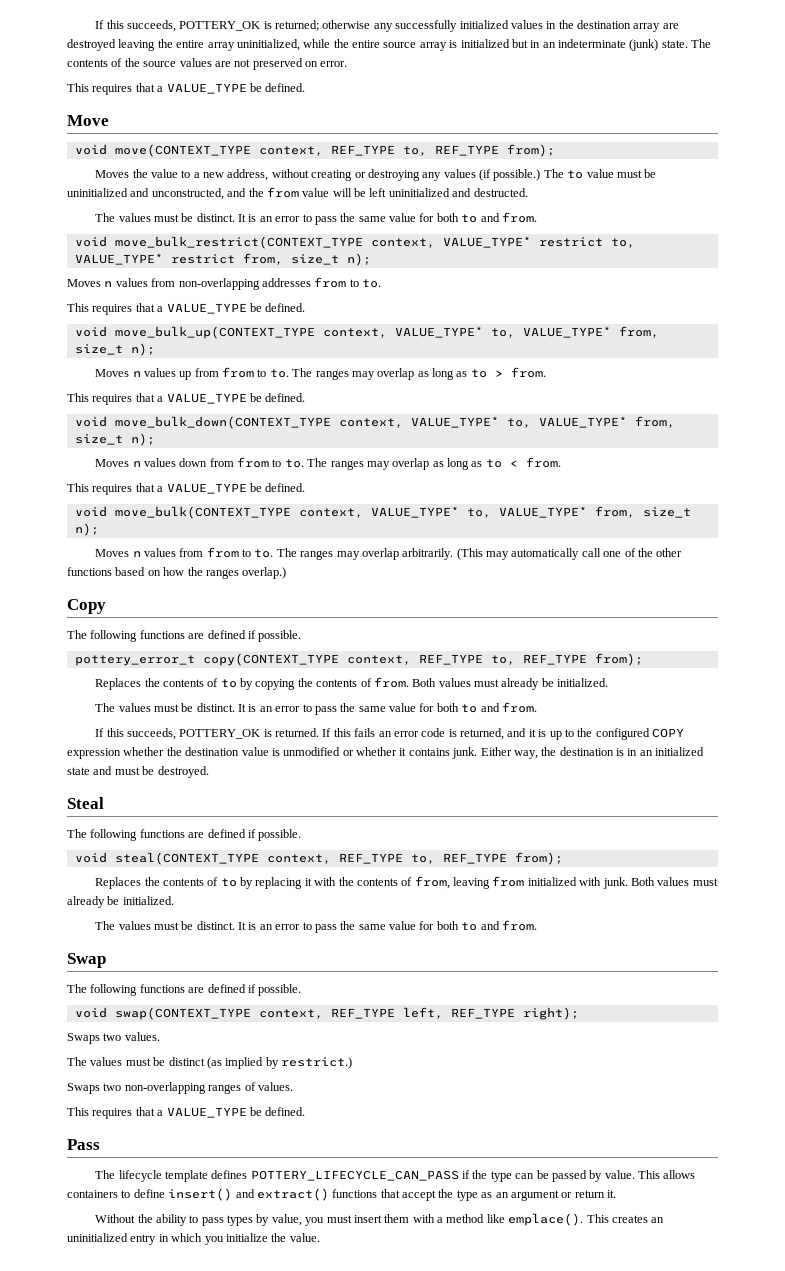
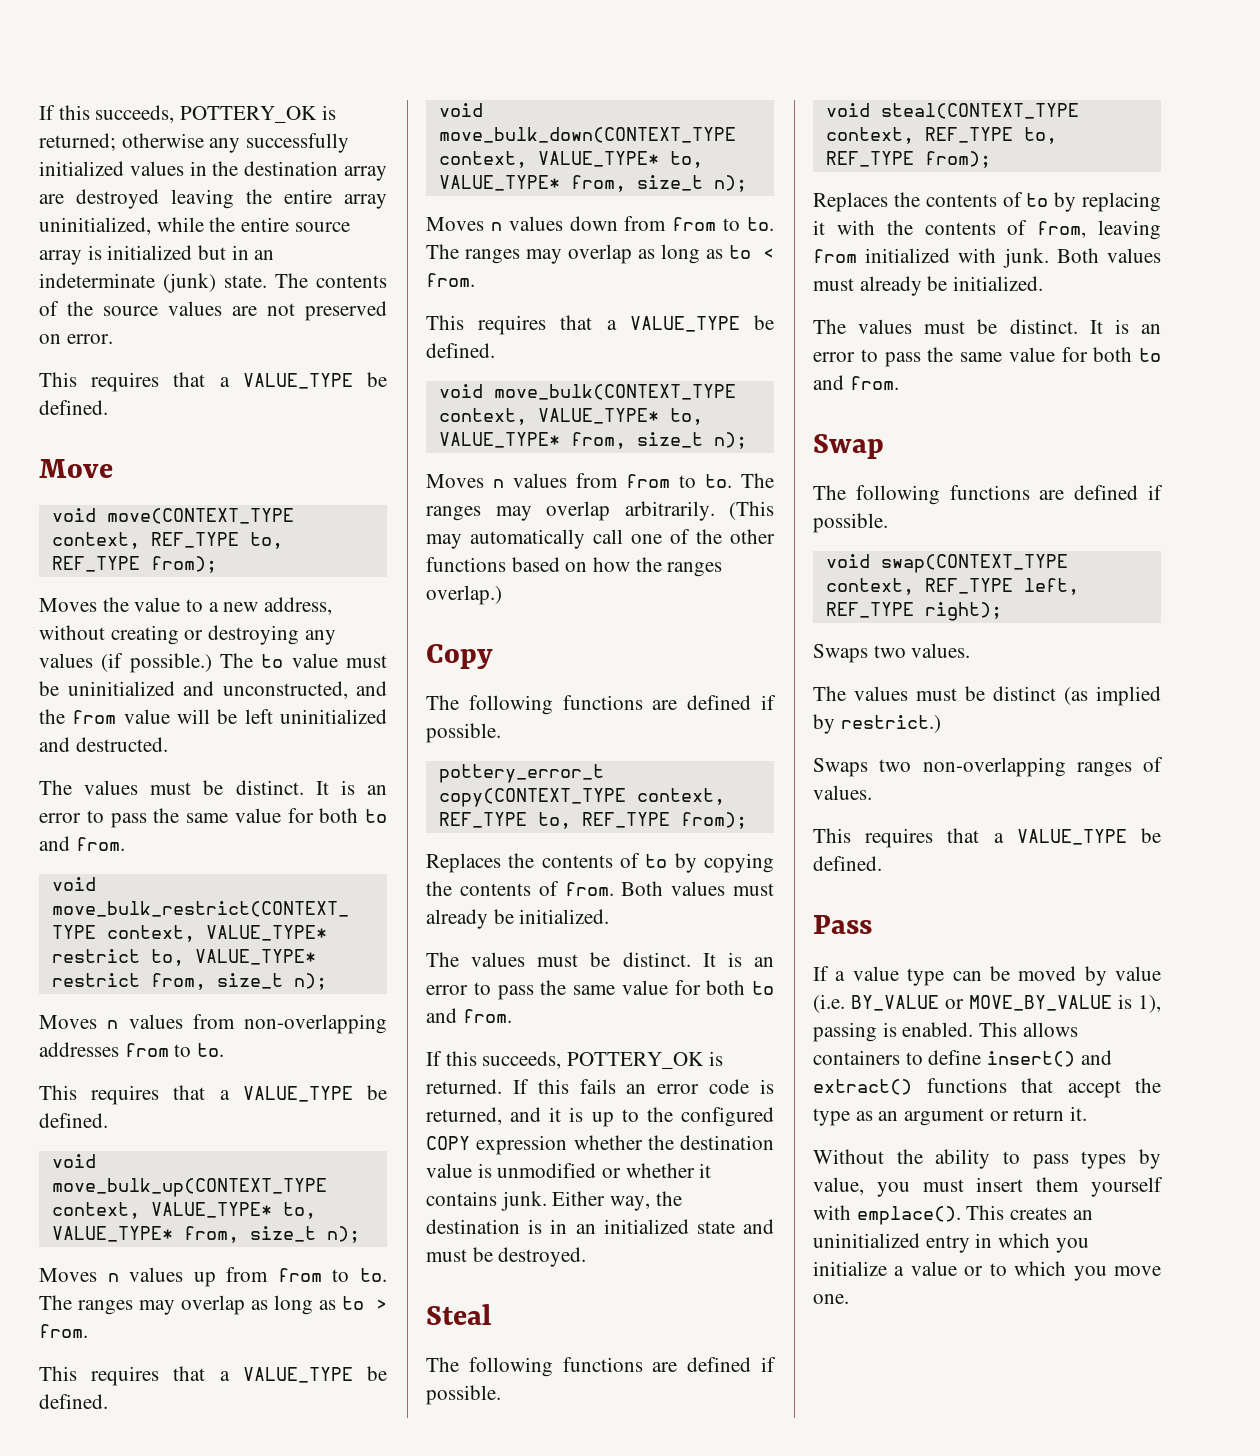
[95,1170,635,1182] The lifecycle template defines POTTERY_LIFECYCLE_CAN_PASS if the type can be passed by value. -> [813,966,1161,986] [813,994,1161,1013] [813,1022,974,1042] If a value type can be moved by value (i.e. BY_VALUE or MOVE_BY_VALUE is 1), passing is enabled.
[412,1214,505,1223] with a method like -> [1091,1177,1163,1197] [813,1205,851,1220] yourself with
[271,1233,320,1242] the value. -> [894,1261,1161,1281] [813,1294,849,1304] a value or to which you move one.

